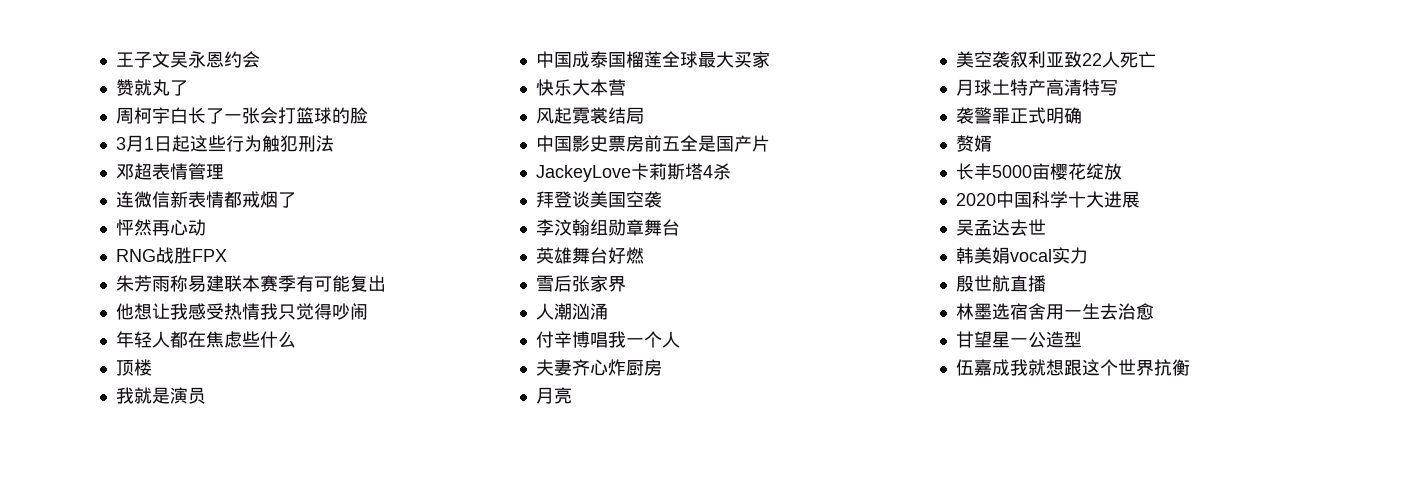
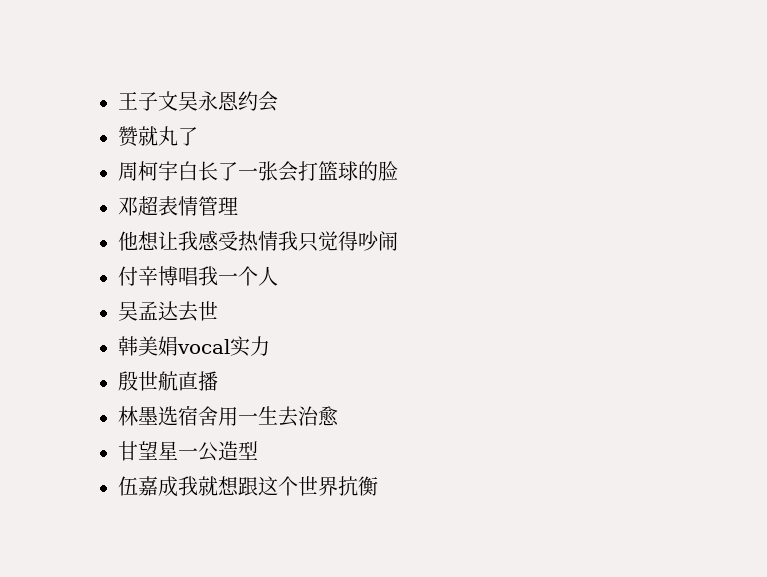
[115,135,334,152] [115,163,224,180] [115,191,296,208] [115,219,206,236] [115,247,227,264] [115,275,386,292] 3月1日起这些行为触犯刑法 // 邓超表情管理 // 连微信新表情都戒烟了 // 怦然再心动 // RNG战胜FPX // 朱芳雨称易建联本赛季有可能复出 -> [118,196,238,216] 邓超表情管理
[115,331,296,348] [115,359,152,376] [115,387,206,404] [535,51,770,68] [535,79,626,96] [535,107,644,124] [535,135,770,152] [535,163,731,182] [535,191,662,208] [535,219,680,236] [535,247,644,264] [535,275,626,292] [535,303,608,320] [535,331,680,348] [535,359,662,376] [535,387,572,404] [955,51,1156,68] [955,79,1118,96] [955,107,1082,124] [955,135,992,152] [955,163,1122,180] [955,191,1140,208] 年轻人都在焦虑些什么 // 顶楼 // 我就是演员 // 中国成泰国榴莲全球最大买家 // 快乐大本营 // 风起霓裳结局 // 中国影史票房前五全是国产片 // JackeyLove卡莉斯塔4杀 // 拜登谈美国空袭 // 李汶翰组勋章舞台 // 英雄舞台好燃 // 雪后张家界 // 人潮汹涌 // 付辛博唱我一个人 // 夫妻齐心炸厨房 // 月亮 // 美空袭叙利亚致22人死亡 // 月球土特产高清特写 // 袭警罪正式明确 // 赘婿 // 长丰5000亩樱花绽放 // 2020中国科学十大进展 -> [118,266,278,286] 付辛博唱我一个人

